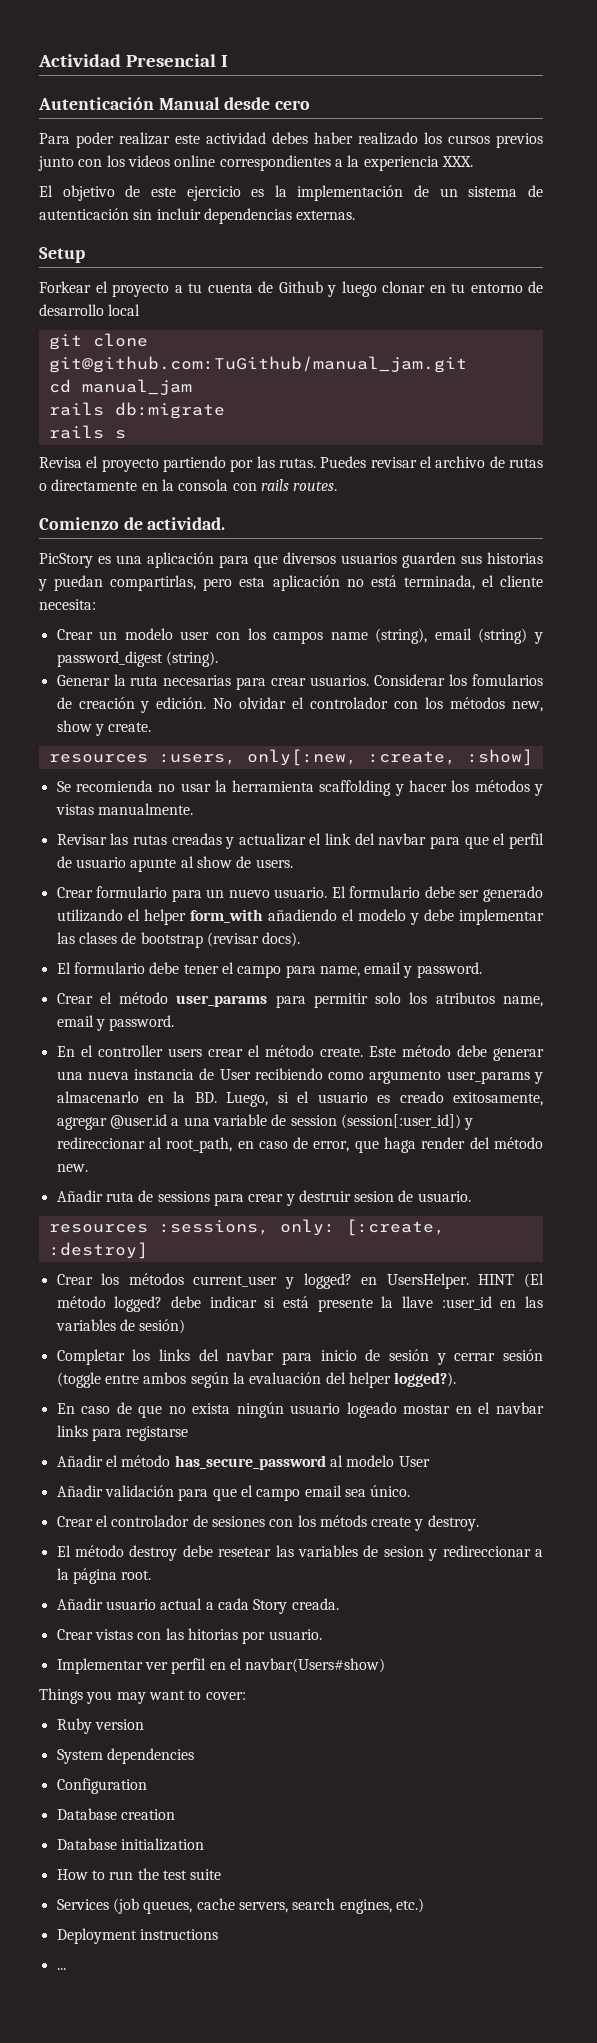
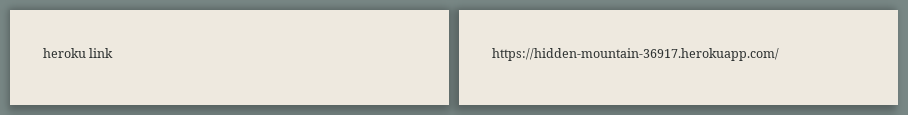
[38,54,228,67] [38,97,311,110] [39,132,543,148] [38,155,473,171] [39,185,543,201] [39,208,356,224] [39,247,85,263] [39,281,543,297] [39,304,141,316] [48,333,148,350] [48,356,467,373] [48,379,192,396] [48,402,225,419] [48,425,126,439] [39,456,543,472] [39,479,338,491] [39,517,226,530] [39,552,543,568] [38,575,544,591] [39,599,96,610] [56,628,543,644] [56,651,218,667] [56,674,543,690] [56,697,543,713] [56,720,152,736] [48,749,533,766] [56,780,543,796] [55,803,193,815] [56,833,544,849] [56,856,293,872] [56,886,543,902] [56,909,544,925] [56,932,301,948] [56,962,482,978] [56,992,543,1008] [56,1015,175,1031] [56,1045,545,1061] [56,1068,543,1084] [56,1091,543,1107] [56,1114,474,1130] [56,1137,543,1153] [56,1164,88,1172] [56,1190,471,1206] [48,1219,445,1236] [48,1242,148,1259] [56,1273,545,1289] [56,1296,544,1312] [55,1319,186,1334] [56,1349,544,1365] [56,1372,457,1388] [56,1402,544,1418] [56,1425,189,1441] [56,1455,430,1470] [56,1485,411,1501] [56,1515,479,1531] [56,1545,543,1561] [56,1568,152,1584] [56,1598,339,1614] [56,1628,322,1644] [56,1658,386,1674] [39,1688,246,1704] [56,1718,144,1734] [56,1748,194,1764] [56,1778,147,1794] [56,1808,175,1820] [56,1838,204,1851] [56,1868,222,1880] [56,1898,424,1914] [56,1928,218,1944] [56,1968,66,1970] Actividad Presencial I // Autenticación Manual desde cero // Para poder realizar este actividad debes haber realizado los cursos previos junto con los videos online correspondientes a la experiencia XXX. // El objetivo de este ejercicio es la implementación de un sistema de autenticación sin incluir dependencias externas. // Setup // Forkear el proyecto a tu cuenta de Github y luego clonar en tu entorno de desarrollo local // git clone git@github.com:TuGithub/manual_jam.git // cd manual_jam // rails db:migrate // rails s // Revisa el proyecto partiendo por las rutas. Puedes revisar el archivo de rutas o directamente en la consola con rails routes. // Comienzo de actividad. // PicStory es una aplicación para que diversos usuarios guarden sus historias y puedan compartirlas, pero esta aplicación no está terminada, el cliente necesita: // Crear un modelo user con los campos name (string), email (string) y password_digest (string). // Generar la ruta necesarias para crear usuarios. Considerar los fomularios de creación y edición. No olvidar el controlador con los métodos new, show y create. // resources :users, only[:new, :create, :show] // Se recomienda no usar la herramienta scaffolding y hacer los métodos y vistas manualmente. // Revisar las rutas creadas y actualizar el link del navbar para que el perfil de usuario apunte al show de users. // Crear formulario para un nuevo usuario. El formulario debe ser generado utilizando el helper form_with añadiendo el modelo y debe implementar las clases de bootstrap (revisar docs). // El formulario debe tener el campo para name, email y password. // Crear el método user_params para permitir solo los atributos name, email y password. // En el controller users crear el método create. Este método debe generar una nueva instancia de User recibiendo como argumento user_params y almacenarlo en la BD. Luego, si el usuario es creado exitosamente, agregar @user.id a una variable de session (session[:user_id]) y redireccionar al root_path, en caso de error, que haga render del método new. // Añadir ruta de sessions para crear y destruir sesion de usuario. // resources :sessions, only: [:create, :destroy] // Crear los métodos current_user y logged? en UsersHelper. HINT (El método logged? debe indicar si está presente la llave :user_id en las variables de sesión) // Completar los links del navbar para inicio de sesión y cerrar sesión (toggle entre ambos según la evaluación del helper logged?). // En caso de que no exista ningún usuario logeado mostar en el navbar links para registarse // Añadir el método has_secure_password al modelo User // Añadir validación para que el campo email sea único. // Crear el controlador de sesiones con los métods create y destroy. // El método destroy debe resetear las variables de sesion y redireccionar a la página root. // Añadir usuario actual a cada Story creada. // Crear vistas con las hitorias por usuario. // Implementar ver perfil en el navbar(Users#show) // Things you may want to cover: // Ruby version // System dependencies // Configuration // Database creation // Database initialization // How to run the test suite // Services (job queues, cache servers, search engines, etc.) // Deployment instructions // ... -> [43,48,114,58] [492,48,779,61] heroku link // https://hidden-mountain-36917.herokuapp.com/

